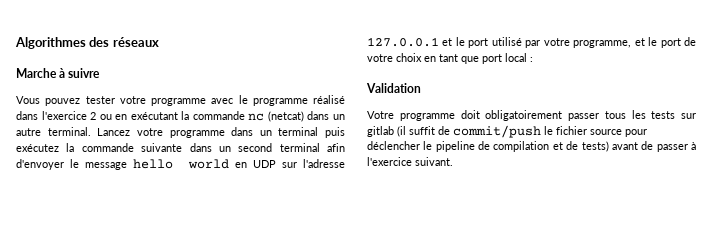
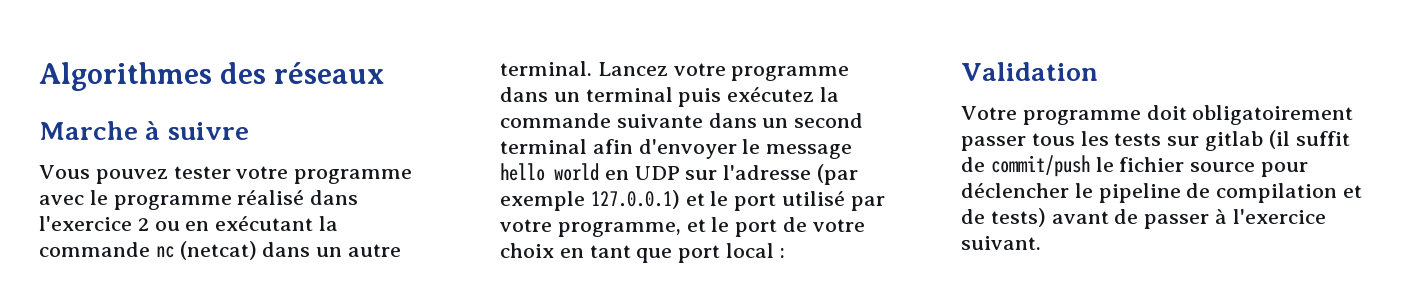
[367,37,439,47] 127.0.0.1 -> [817,164,859,185] [500,190,680,211] (par exemple 127.0.0.1)

